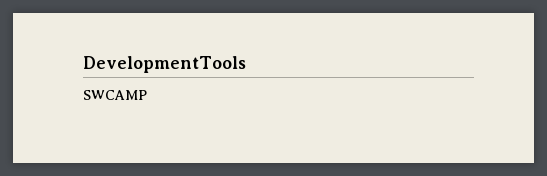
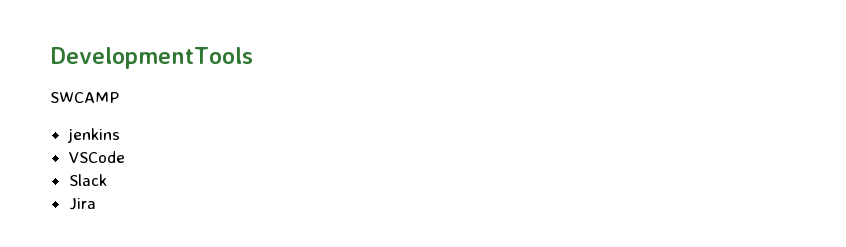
(147, 95) none -> [66,128,120,143] [68,151,125,163] [68,174,107,186] [68,198,96,210] // jenkins // VSCode // Slack // Jira

